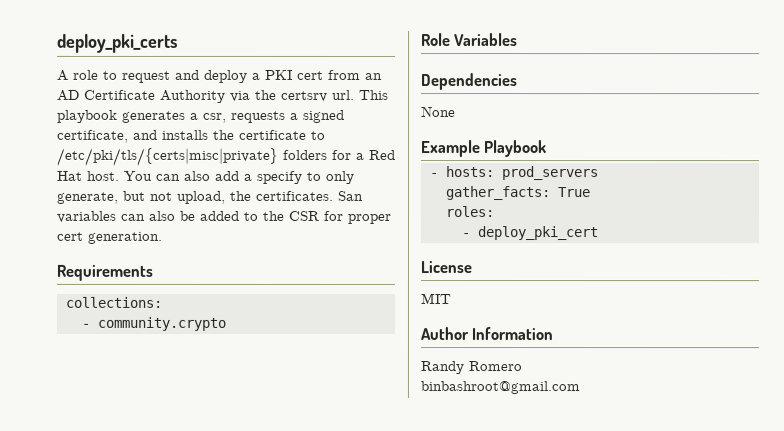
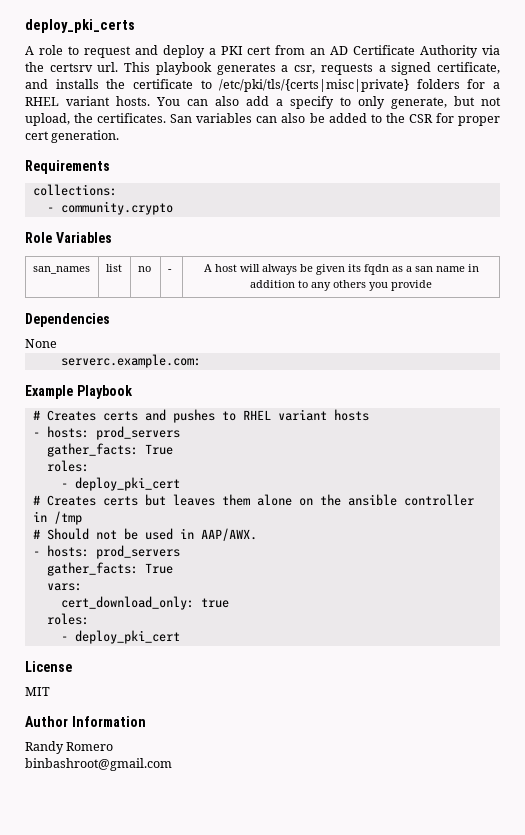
[369,149,396,161] [57,170,120,181] Red Hat host. -> [25,96,150,106] RHEL variant hosts.
(519, 40) none -> [32,266,90,274] [105,264,122,272] [137,266,151,272] [167,269,172,272] [203,264,479,275] [250,280,432,291] // san_names | list | no | - | A host will always be given its fqdn as a san name in addition to any others you provide
(456, 112) none -> [60,354,201,368] // serverc.example.com:
(548, 149) none -> [32,409,369,423] // # Creates certs and pushes to RHEL variant hosts
(598, 233) none -> [32,494,474,506] [32,511,82,525] [32,528,257,541] [32,545,180,559] [46,562,173,576] [46,583,82,591] [60,596,229,610] [46,613,89,625] [60,630,180,644] // # Creates certs but leaves them alone on the ansible controller in /tmp // # Should not be used in AAP/AWX. // - hosts: prod_servers // gather_facts: True // vars: // cert_download_only: true // roles: // - deploy_pki_cert

